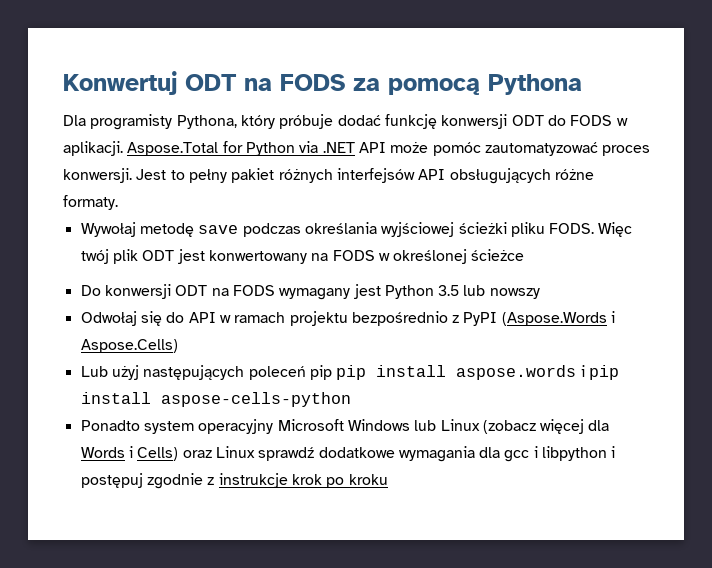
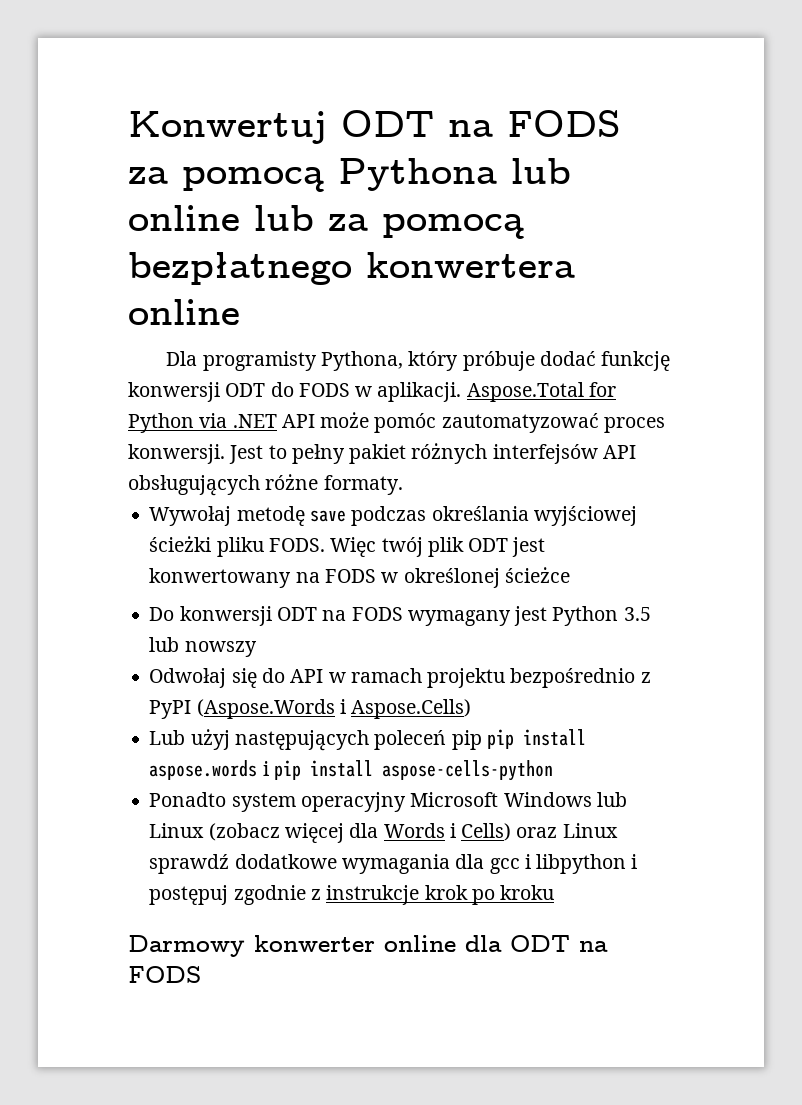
(582, 84) none -> [511,158,571,184] [128,205,524,239] [128,252,575,285] [128,299,240,325] lub online lub za pomocą bezpłatnego konwertera online
(388, 479) none -> [128,935,608,957] [128,966,201,983] // Darmowy konwerter online dla ODT na FODS

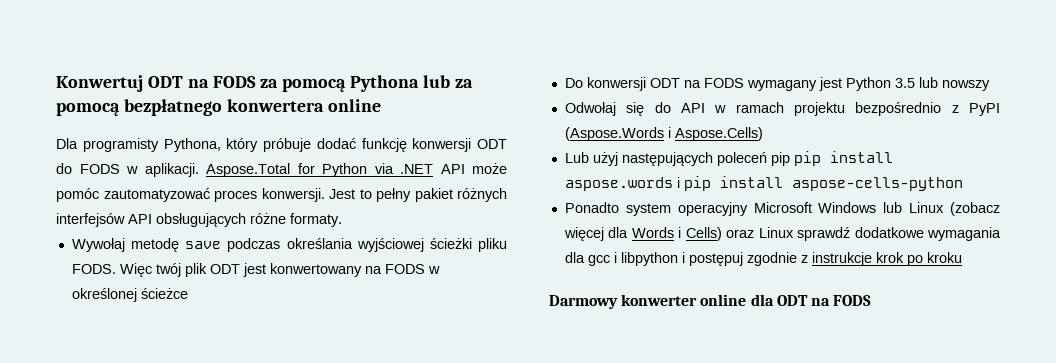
[128,205,314,231] online lub -> (451, 81) none

